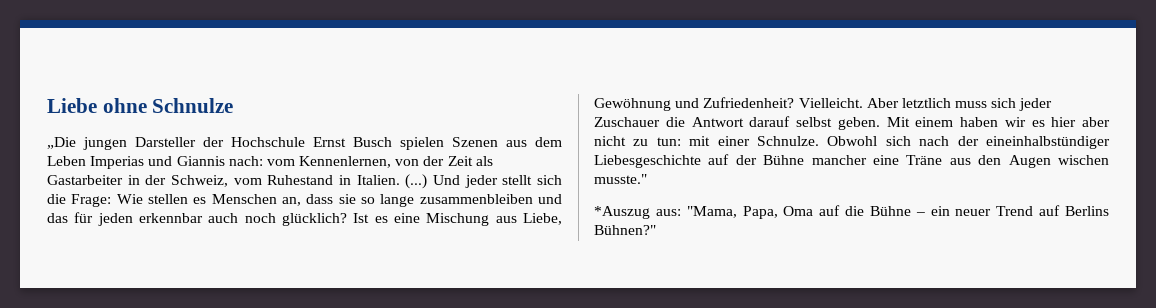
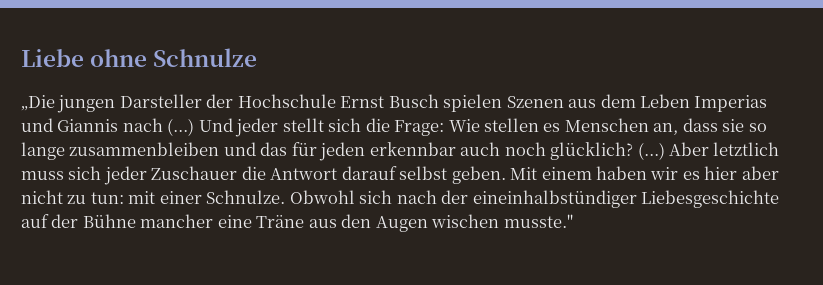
[228,156,493,168] [47,175,400,187] nach: vom Kennenlernen, von der Zeit als Gastarbeiter in der Schweiz, vom Ruhestand in Italien. -> [122,118,163,132] nach
[353,213,562,226] [594,97,863,111] Ist es eine Mischung aus Liebe, Gewöhnung und Zufriedenheit? Vielleicht. -> [637,142,665,160] (...)
[594,205,1109,219] [594,225,656,235] // *Auszug aus: "Mama, Papa, Oma auf die Bühne – ein neuer Trend auf Berlins Bühnen?" -> (573, 221) none

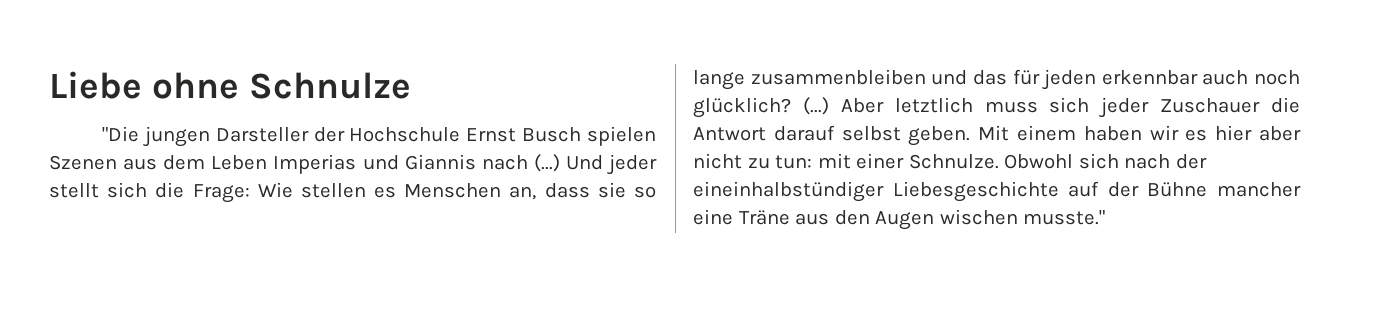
[21,95,55,111] „Die -> [102,126,140,142] "Die

